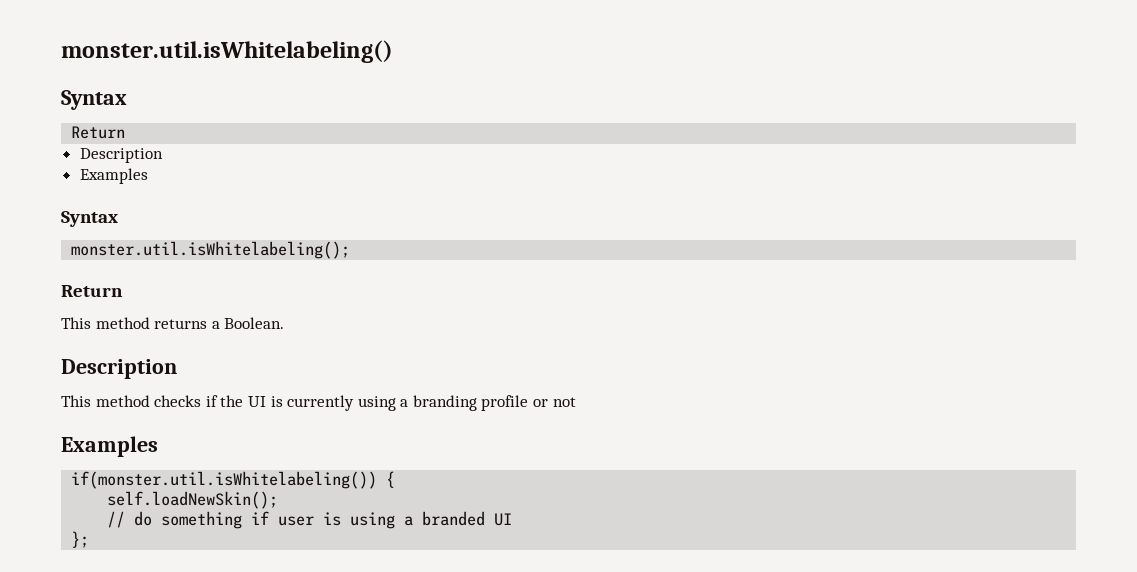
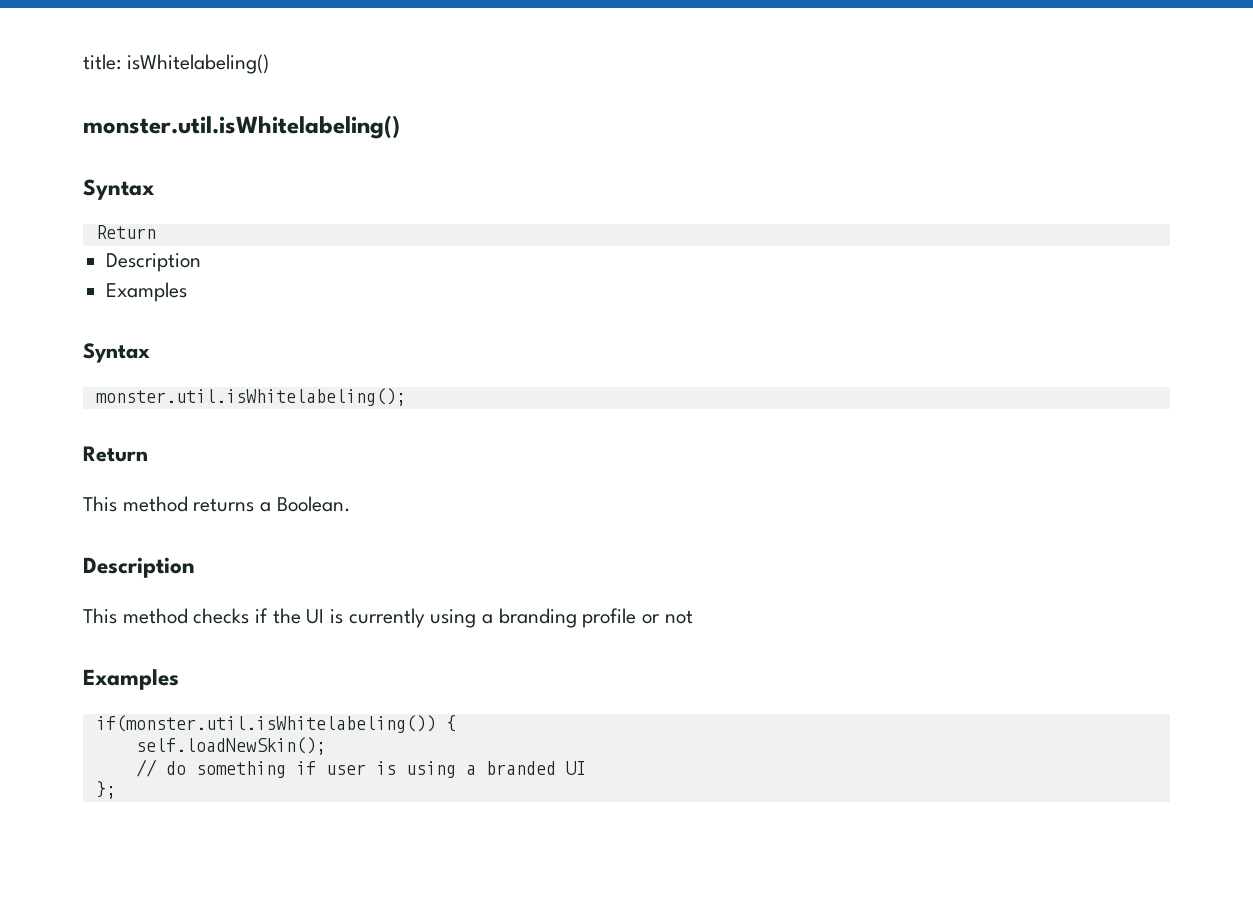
(61, 51) none -> [83,54,269,74] title: isWhitelabeling() //

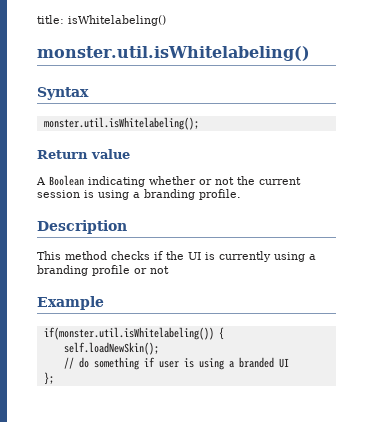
[95,225,156,239] [106,253,202,272] [106,282,188,302] [83,343,150,363] [95,388,406,406] [83,446,148,462] [83,496,351,512] Return // Description // Examples // Syntax // monster.util.isWhitelabeling(); // Return // This method returns a Boolean. -> [43,117,199,130] [37,149,130,159] [36,175,301,187] [37,189,241,200] monster.util.isWhitelabeling(); // Return value // A Boolean indicating whether or not the current session is using a branding profile.
[83,669,179,690] Examples -> [37,296,104,310] Example

